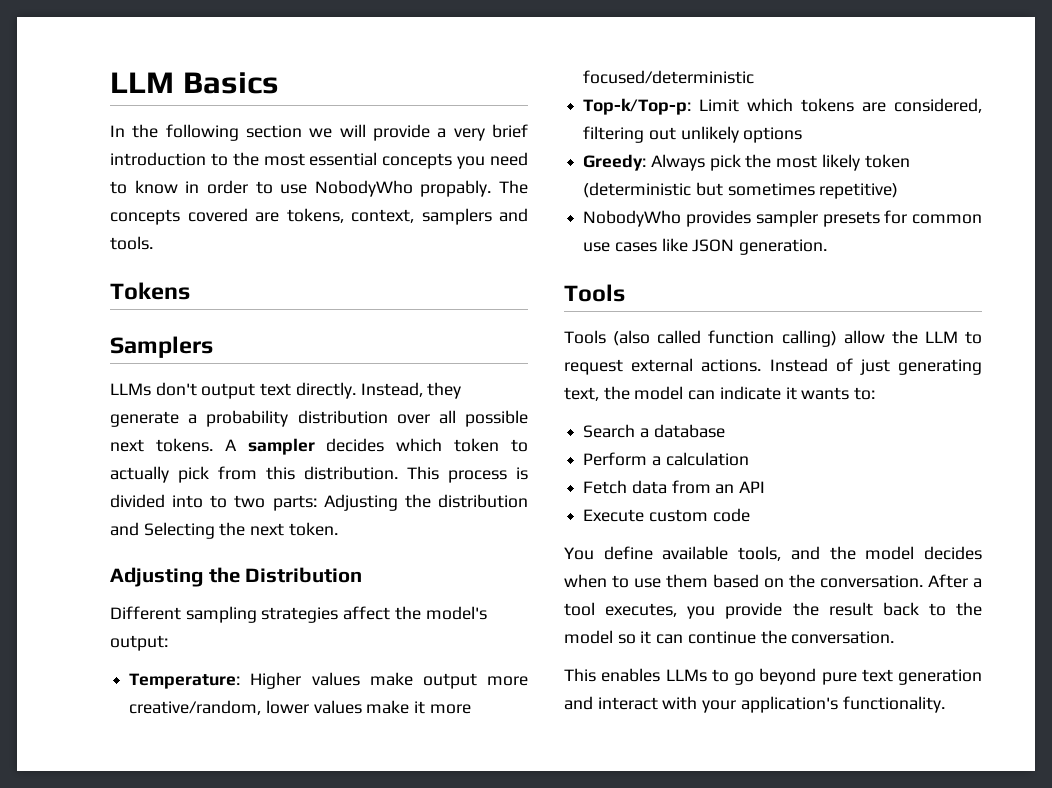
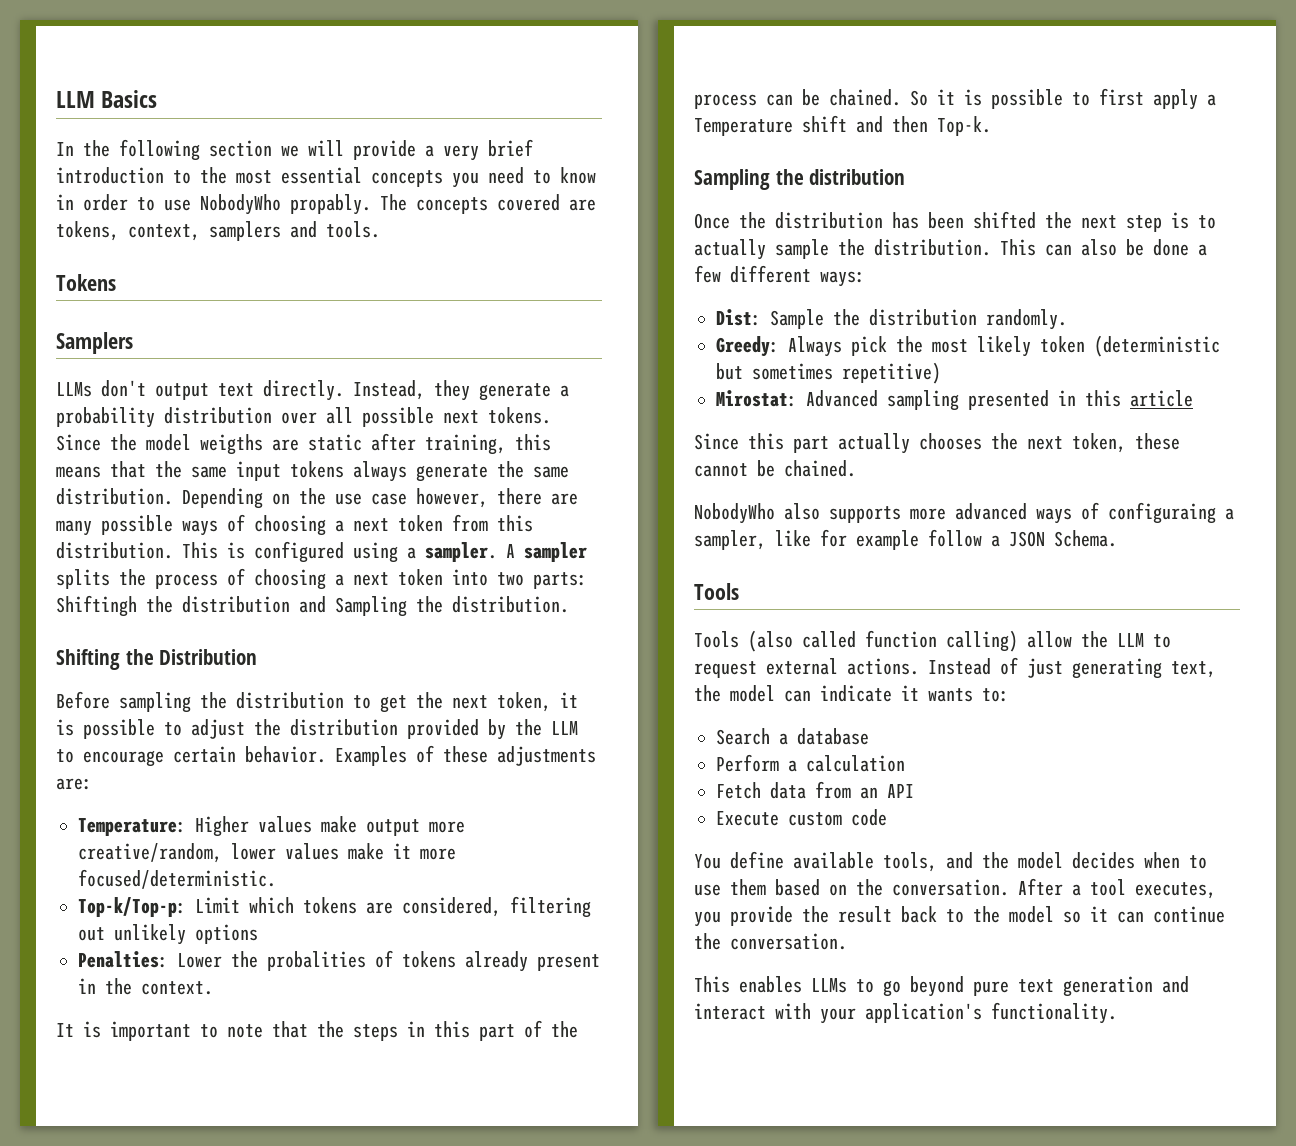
[224,438,528,455] [110,466,528,483] [110,494,228,508] A sampler decides which token to actually pick from this distribution. This process is divided into to -> [56,433,551,455] [56,461,569,482] [56,488,578,509] [56,514,533,536] [56,541,587,563] [56,568,488,590] Since the model weigths are static after training, this means that the same input tokens always generate the same distribution. Depending on the use case however, there are many possible ways of choosing a next token from this distribution. This is configured using a sampler. A sampler splits the process of choosing a next token into
[323,494,398,511] Adjusting -> [56,595,137,617] Shiftingh
[143,522,338,539] [110,567,363,587] [110,606,487,623] [110,635,168,651] Selecting the next token. // Adjusting the Distribution // Different sampling strategies affect the model's output: -> [335,596,569,617] [56,649,258,670] [56,691,578,713] [56,719,578,740] [56,745,596,767] [56,778,92,790] Sampling the distribution. // Shifting the Distribution // Before sampling the distribution to get the next token, it is possible to adjust the distribution provided by the LLM to encourage certain behavior. Examples of these adjustments are:
[583,70,755,84] focused/deterministic -> [78,869,276,889] focused/deterministic.
(803, 135) none -> [78,950,600,972] [78,978,213,995] [56,1020,578,1041] [694,88,1216,110] [694,115,991,136] [694,169,906,190] [694,211,1216,232] [694,239,1207,260] [694,265,865,287] [716,309,1067,330] // Penalties: Lower the probalities of tokens already present in the context. // It is important to note that the steps in this part of the process can be chained. So it is possible to first apply a Temperature shift and then Top-k. // Sampling the distribution // Once the distribution has been shifted the next step is to actually sample the distribution. This can also be done a few different ways: // Dist: Sample the distribution randomly.
[583,210,982,227] [583,238,828,255] NobodyWho provides sampler presets for common use cases like JSON generation. -> [716,390,1193,411] [694,433,1180,454] [694,460,856,477] [694,502,1234,524] [694,529,1117,550] Mirostat: Advanced sampling presented in this article // Since this part actually chooses the next token, these cannot be chained. // NobodyWho also supports more advanced ways of configuraing a sampler, like for example follow a JSON Schema.

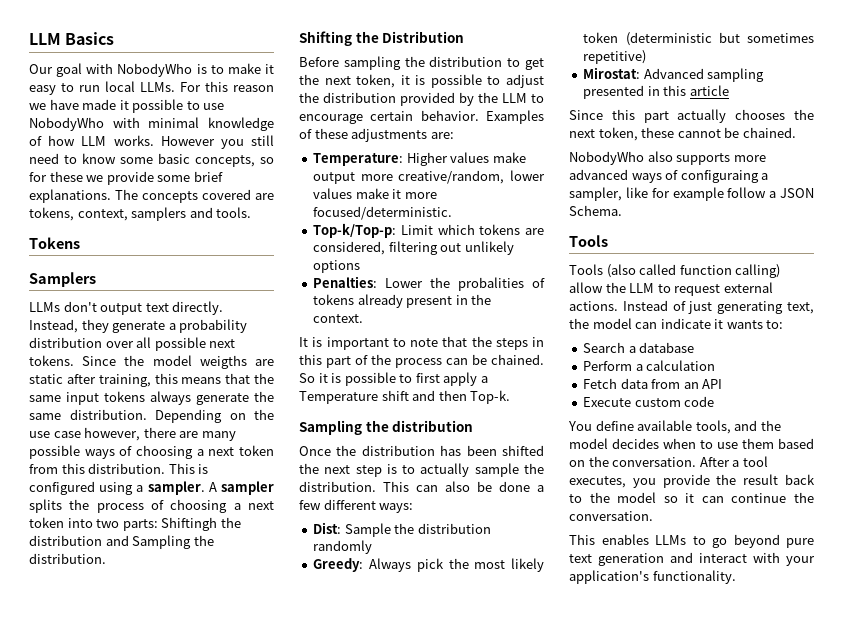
[56,139,533,161] [56,167,596,188] [56,194,371,215] In the following section we will provide a very brief introduction to the most essential concepts you need to know in order to use NobodyWho propably. -> [29,63,274,77] [29,81,274,95] [29,99,225,113] [29,117,274,131] [29,135,274,149] [29,153,274,167] [29,171,223,185] [29,189,111,203] Our goal with NobodyWho is to make it easy to run local LLMs. For this reason we have made it possible to use NobodyWho with minimal knowledge of how LLM works. However you still need to know some basic concepts, so for these we provide some brief explanations.
[986,309,1067,330] randomly. -> [313,540,373,554] randomly

